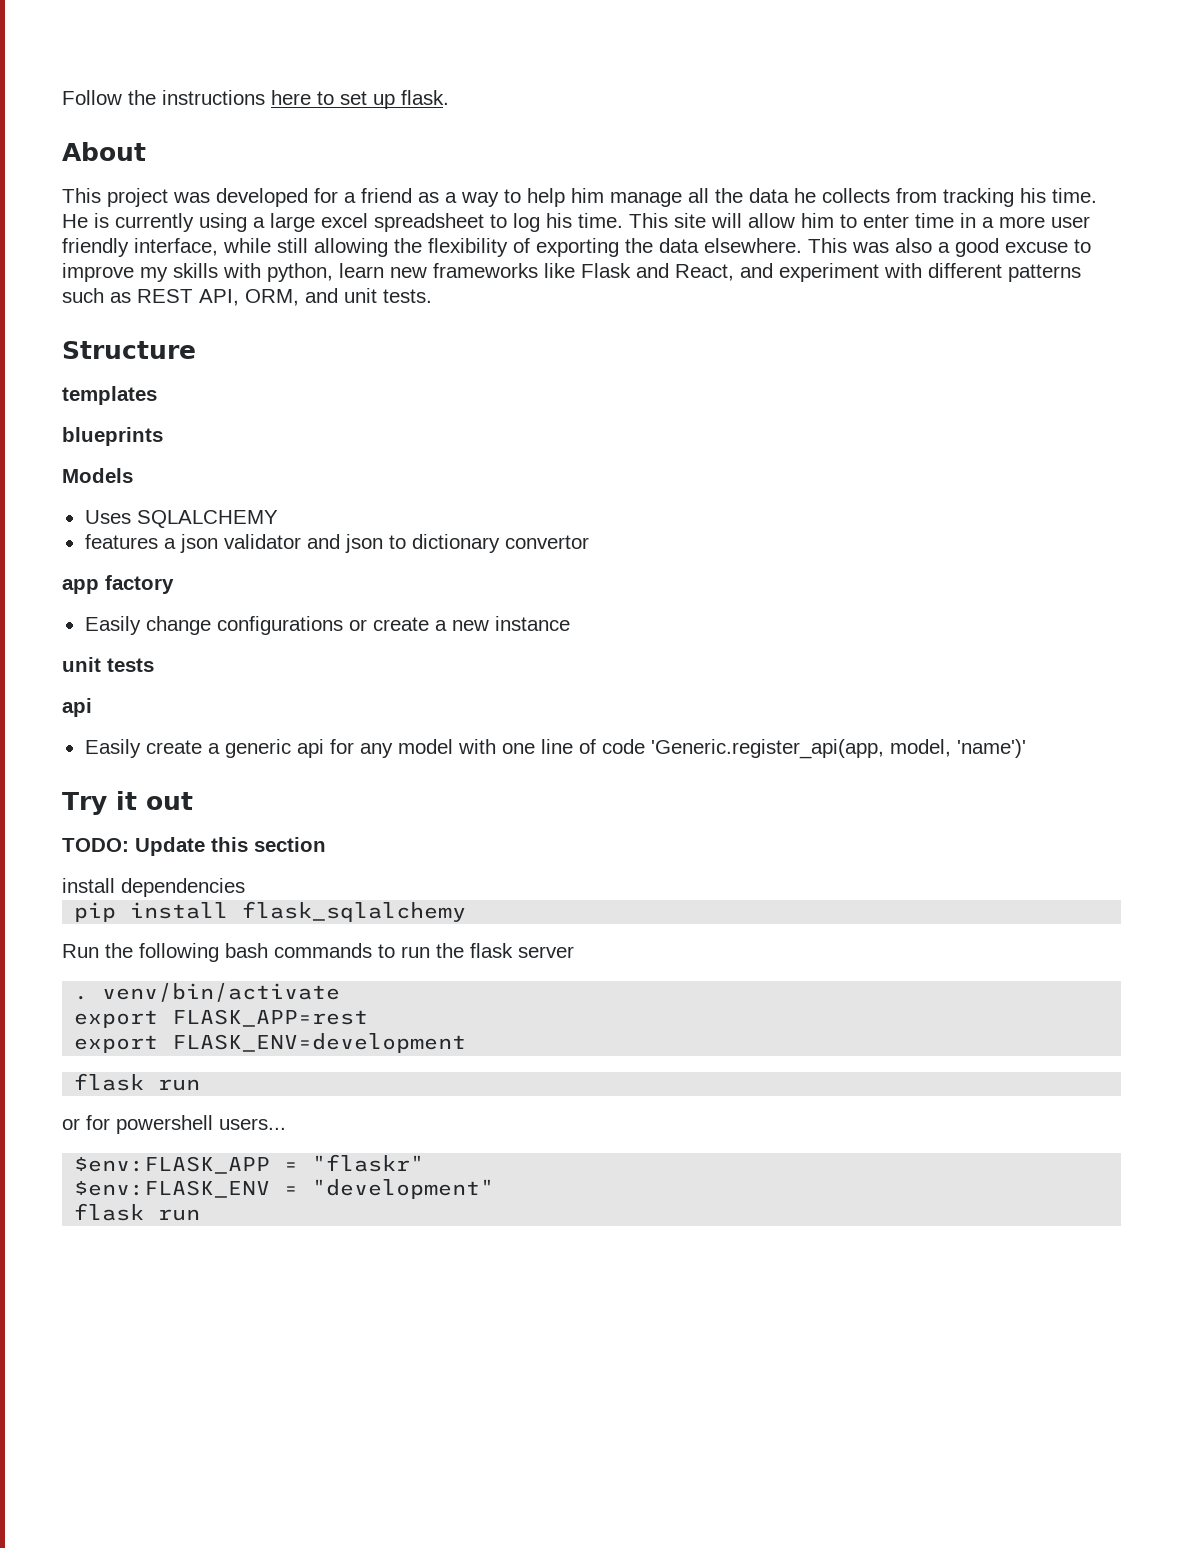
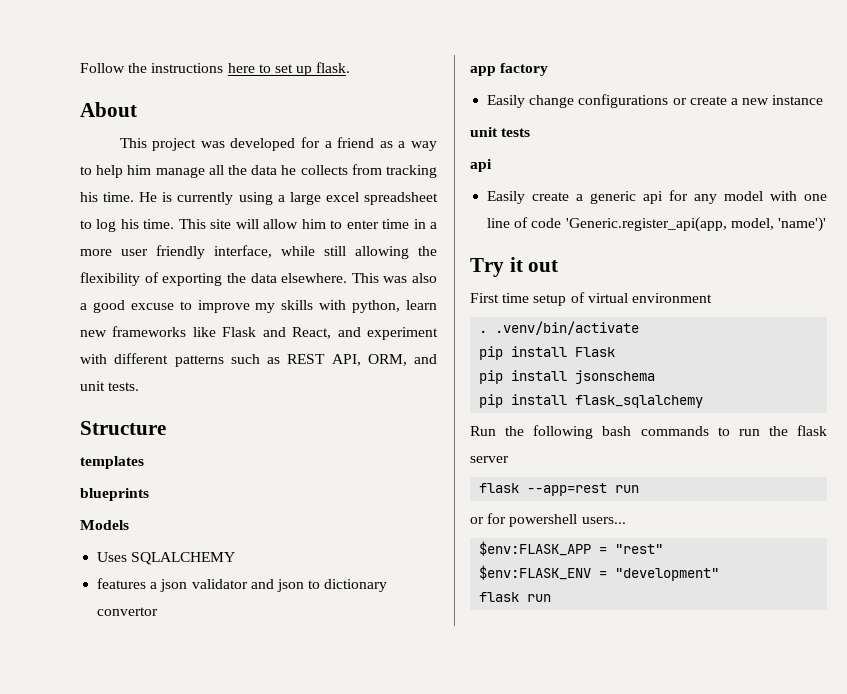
[62,837,326,856] [62,878,245,897] TODO: Update this section // install dependencies -> [470,292,712,306] [479,321,640,335] [479,346,616,360] [479,370,656,384] First time setup of virtual environment // . .venv/bin/activate // pip install Flask // pip install jsonschema
[74,983,341,1002] [74,1009,369,1028] [74,1033,467,1053] [74,1073,145,1091] // . venv/bin/activate // export FLASK_APP=rest // export FLASK_ENV=development // flask -> [479,483,608,496] // flask --app=rest
[312,1154,425,1172] "flaskr" -> [615,544,664,554] "rest"

